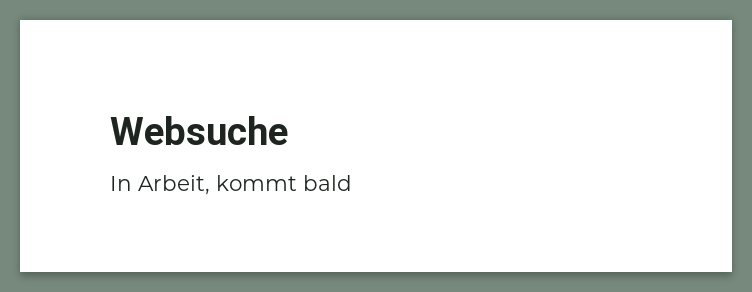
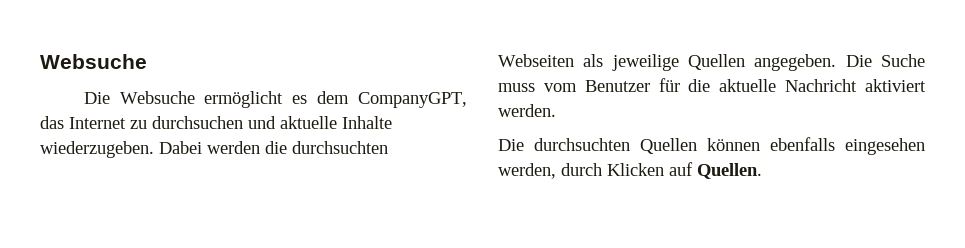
[110,175,352,195] In Arbeit, kommt bald -> [83,91,467,108] [40,116,392,129] [40,141,388,158] [498,54,925,71] [498,78,926,92] [498,104,556,117] [498,137,925,155] [498,162,762,179] Die Websuche ermöglicht es dem CompanyGPT, das Internet zu durchsuchen und aktuelle Inhalte wiederzugeben. Dabei werden die durchsuchten Webseiten als jeweilige Quellen angegeben. Die Suche muss vom Benutzer für die aktuelle Nachricht aktiviert werden. // Die durchsuchten Quellen können ebenfalls eingesehen werden, durch Klicken auf Quellen.

